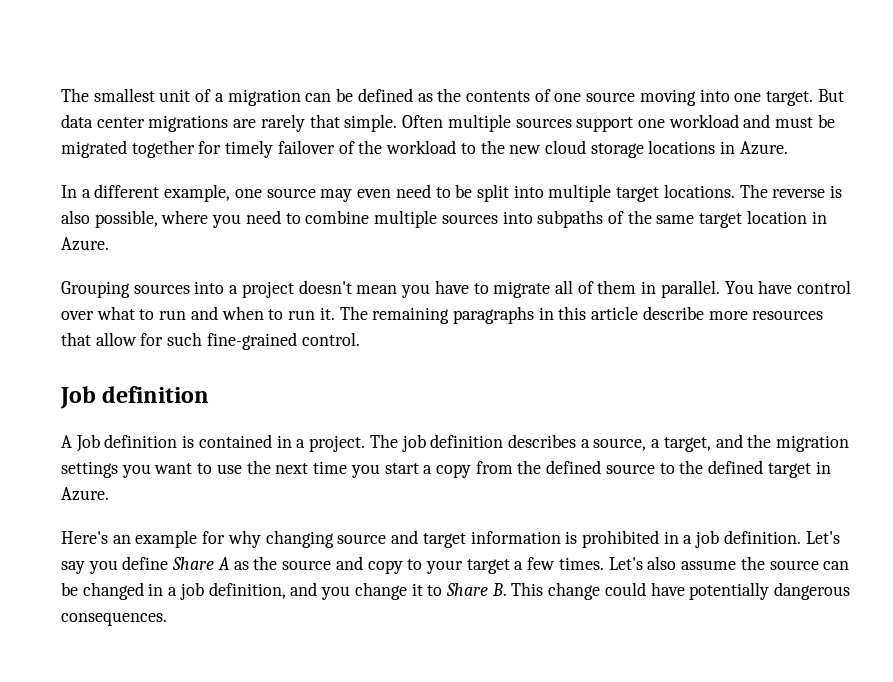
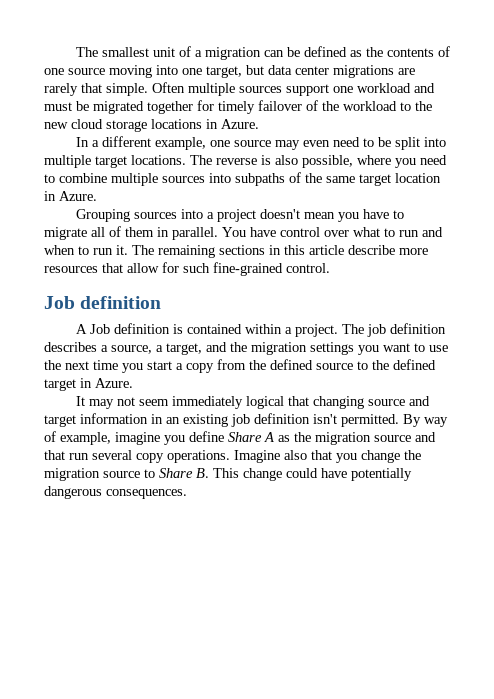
[766,89,844,106] target. But -> [206,65,264,78] target, but
[452,306,534,324] paragraphs -> [219,245,265,255] sections
[276,435,292,448] in -> [244,324,282,334] within
[61,530,261,548] Here's an example for why -> [75,396,309,409] It may not seem immediately logical that
[565,530,840,548] [61,561,85,574] is prohibited in a job definition. Let's say -> [151,413,448,427] [44,431,160,445] in an existing job definition isn't permitted. By way of example, imagine
[282,556,850,574] [61,582,423,600] source and copy to your target a few times. Let's also assume the source can be changed in a job definition, and you change it -> [315,432,436,445] [44,450,421,463] [44,468,140,481] migration source and that run several copy operations. Imagine also that you change the migration source

